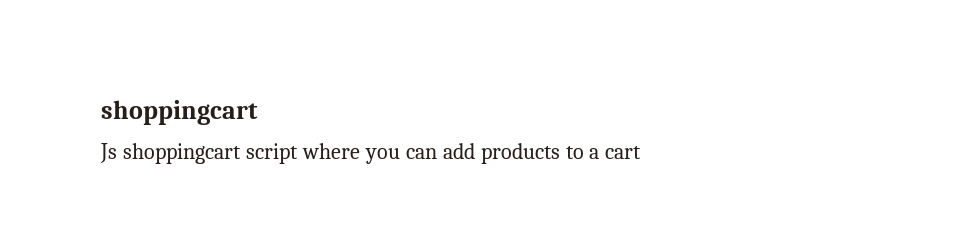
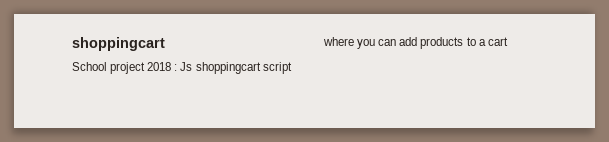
(258, 112) none -> [72,62,178,74] School project 2018 :

